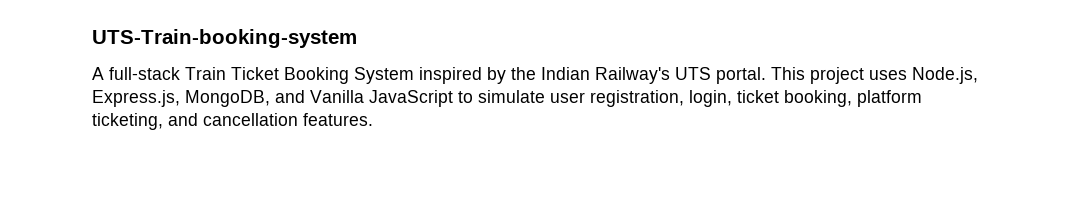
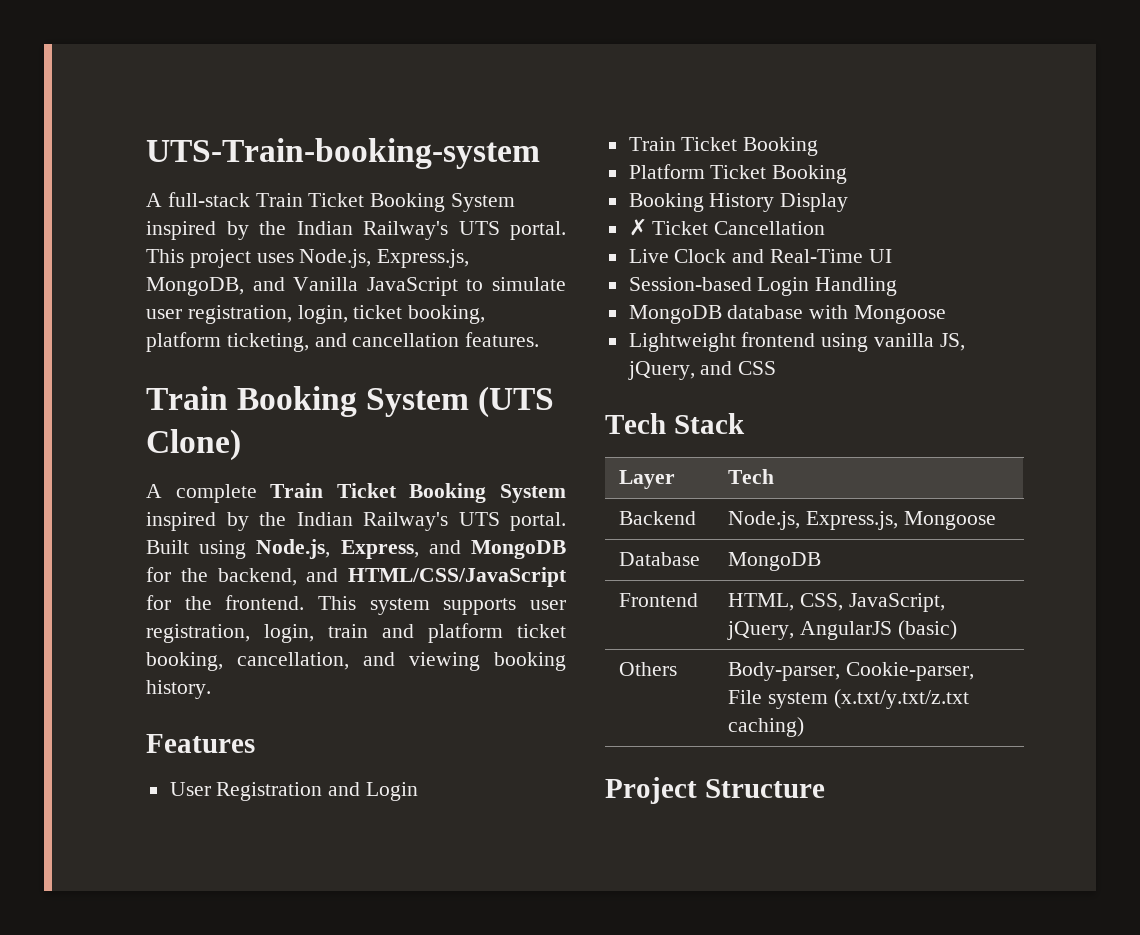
(373, 119) none -> [146,386,555,418] [146,429,241,461] [146,483,566,503] [146,512,566,531] [146,539,566,559] [146,567,567,587] [146,595,566,615] [146,623,566,643] [146,652,566,671] [146,680,211,699] [146,734,255,753] [169,782,419,801] [628,137,819,156] [628,164,848,184] [628,193,849,212] [628,218,826,236] [628,249,892,263] [628,277,898,296] [628,305,947,324] [628,332,965,352] [627,361,777,380] [605,413,745,434] [618,470,675,489] [727,469,774,484] [618,511,696,525] [727,511,996,530] [618,552,700,566] [727,552,821,571] [618,593,698,607] [727,593,945,612] [726,620,957,640] [618,662,677,676] [727,662,974,681] [727,689,969,709] [727,717,804,737] [605,777,825,804] // Train Booking System (UTS Clone) // A complete Train Ticket Booking System inspired by the Indian Railway's UTS portal. Built using Node.js, Express, and MongoDB for the backend, and HTML/CSS/JavaScript for the frontend. This system supports user registration, login, train and platform ticket booking, cancellation, and viewing booking history. // Features // User Registration and Login // Train Ticket Booking // Platform Ticket Booking // Booking History Display // ✗ Ticket Cancellation // Live Clock and Real-Time UI // Session-based Login Handling // MongoDB database with Mongoose // Lightweight frontend using vanilla JS, jQuery, and CSS // Tech Stack // Layer | Tech // Backend | Node.js, Express.js, Mongoose // Database | MongoDB // Frontend | HTML, CSS, JavaScript, jQuery, AngularJS (basic) // Others | Body-parser, Cookie-parser, File system (x.txt/y.txt/z.txt caching) // Project Structure

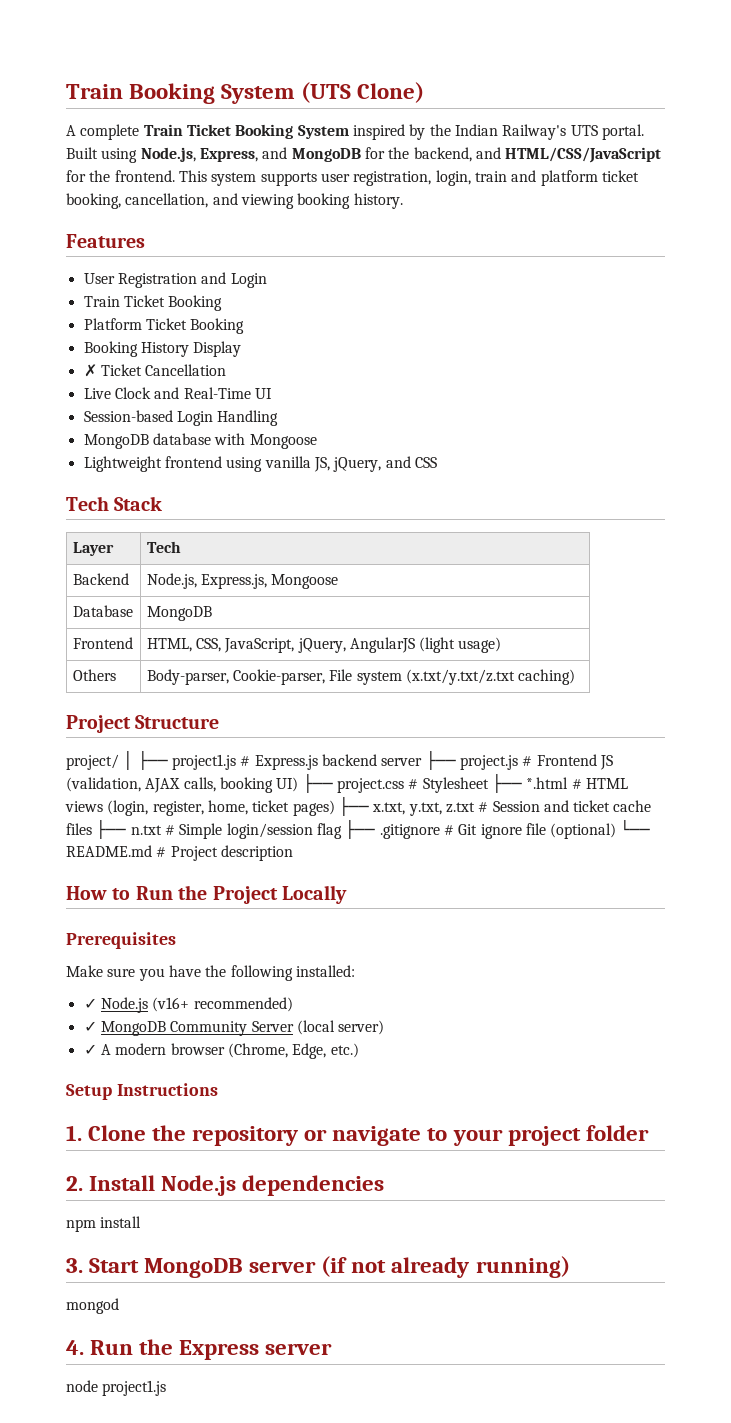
[146,138,540,169] [146,192,516,212] [146,221,566,240] [146,249,470,268] [146,277,566,296] [146,305,486,324] [146,332,540,352] UTS-Train-booking-system // A full-stack Train Ticket Booking System inspired by the Indian Railway's UTS portal. This project uses Node.js, Express.js, MongoDB, and Vanilla JavaScript to simulate user registration, login, ticket booking, platform ticketing, and cancellation features. // -> (66, 91) none
[897,620,957,640] (basic) -> [419,637,502,653] (light usage)
(825, 788) none -> [66,750,613,770] [66,773,628,793] [65,796,652,816] [66,819,651,839] [66,845,293,861] [66,885,347,904] [66,932,176,949] [66,965,355,981] [83,997,293,1013] [83,1020,385,1036] [83,1043,359,1059] [66,1083,218,1100] [66,1125,649,1146] [66,1175,385,1196] [66,1216,142,1232] [66,1256,570,1278] [66,1298,119,1314] [66,1339,333,1360] [66,1380,167,1396] // project/ │ ├── project1.js # Express.js backend server ├── project.js # Frontend JS (validation, AJAX calls, booking UI) ├── project.css # Stylesheet ├── *.html # HTML views (login, register, home, ticket pages) ├── x.txt, y.txt, z.txt # Session and ticket cache files ├── n.txt # Simple login/session flag ├── .gitignore # Git ignore file (optional) └── README.md # Project description // How to Run the Project Locally // Prerequisites // Make sure you have the following installed: // ✓ Node.js (v16+ recommended) // ✓ MongoDB Community Server (local server) // ✓ A modern browser (Chrome, Edge, etc.) // Setup Instructions // 1. Clone the repository or navigate to your project folder // 2. Install Node.js dependencies // npm install // 3. Start MongoDB server (if not already running) // mongod // 4. Run the Express server // node project1.js

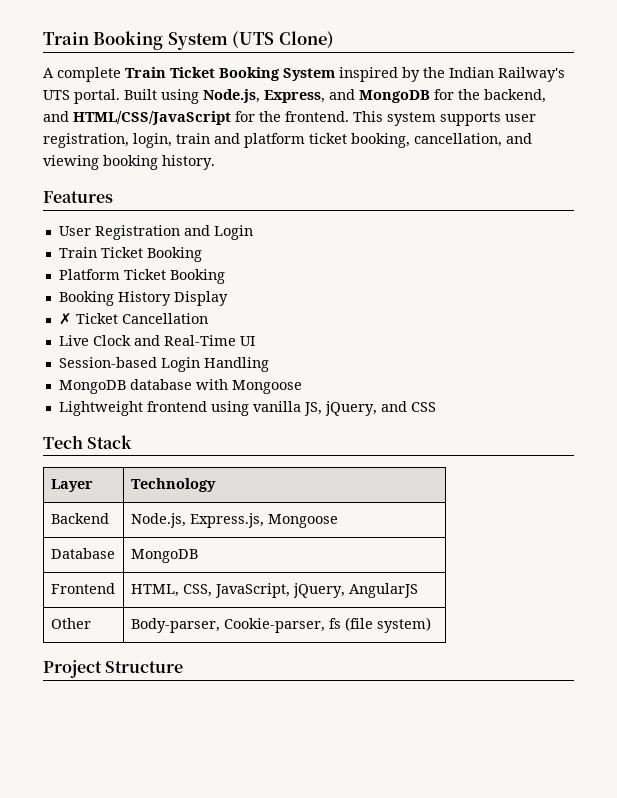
[146,541,181,553] Tech -> [130,478,216,492] Technology
[419,637,502,653] [72,669,116,681] (light usage) // Others -> [50,618,91,629] // Other
[329,669,576,685] [66,715,220,733] [66,750,613,770] [66,773,628,793] [65,796,652,816] [66,819,651,839] [66,845,293,861] [66,885,347,904] [66,932,176,949] [66,965,355,981] [83,997,293,1013] [83,1020,385,1036] [83,1043,359,1059] [66,1083,218,1100] [66,1125,649,1146] [66,1175,385,1196] [66,1216,142,1232] [66,1256,570,1278] [66,1298,119,1314] [66,1339,333,1360] [66,1380,167,1396] File system (x.txt/y.txt/z.txt caching) // Project Structure // project/ │ ├── project1.js # Express.js backend server ├── project.js # Frontend JS (validation, AJAX calls, booking UI) ├── project.css # Stylesheet ├── *.html # HTML views (login, register, home, ticket pages) ├── x.txt, y.txt, z.txt # Session and ticket cache files ├── n.txt # Simple login/session flag ├── .gitignore # Git ignore file (optional) └── README.md # Project description // How to Run the Project Locally // Prerequisites // Make sure you have the following installed: // ✓ Node.js (v16+ recommended) // ✓ MongoDB Community Server (local server) // ✓ A modern browser (Chrome, Edge, etc.) // Setup Instructions // 1. Clone the repository or navigate to your project folder // 2. Install Node.js dependencies // npm install // 3. Start MongoDB server (if not already running) // mongod // 4. Run the Express server // node project1.js -> [328,617,431,633] [43,660,184,678] fs (file system) // Project Structure

